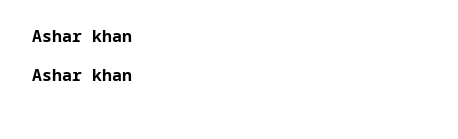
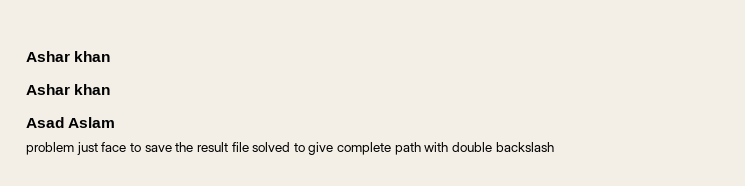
(132, 75) none -> [26,117,116,128] [26,142,554,155] // Asad Aslam // problem just face to save the result file solved to give complete path with double backslash

